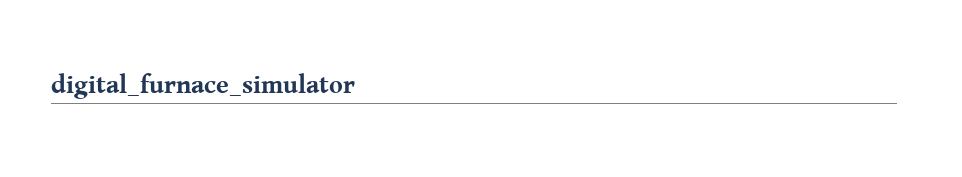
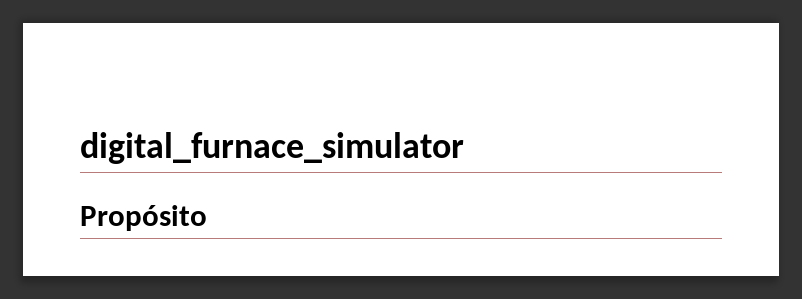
(355, 86) none -> [80,205,207,231] // Propósito

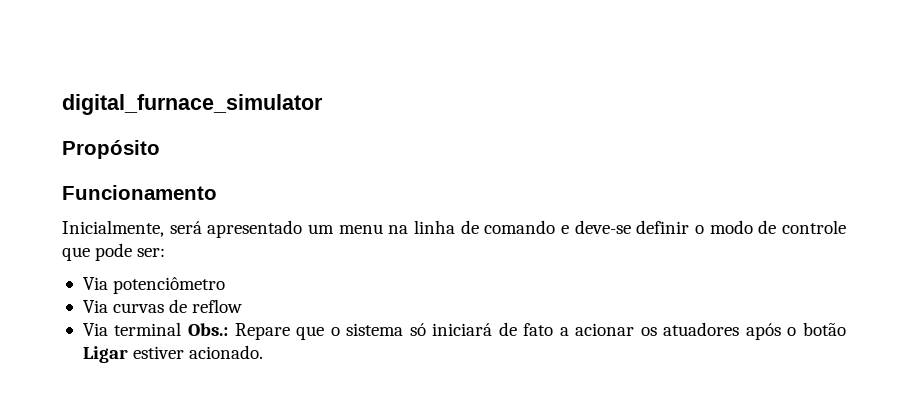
(207, 218) none -> [62,185,217,200] [62,220,846,238] [62,243,166,261] [82,277,226,294] [82,299,243,313] [82,322,846,340] [82,345,264,363] // Funcionamento // Inicialmente, será apresentado um menu na linha de comando e deve-se definir o modo de controle que pode ser: // Via potenciômetro // Via curvas de reflow // Via terminal Obs.: Repare que o sistema só iniciará de fato a acionar os atuadores após o botão Ligar estiver acionado.

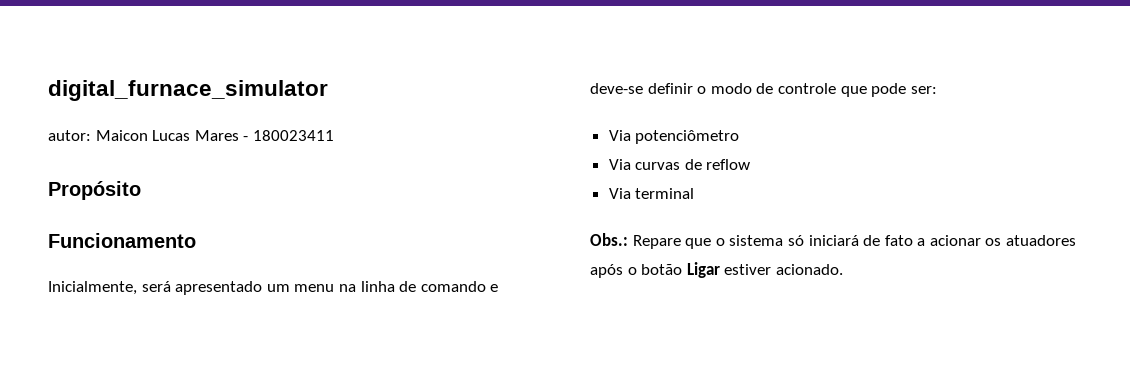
(323, 104) none -> [48,130,334,141] // autor: Maicon Lucas Mares - 180023411
(182, 329) none -> (695, 193) //

